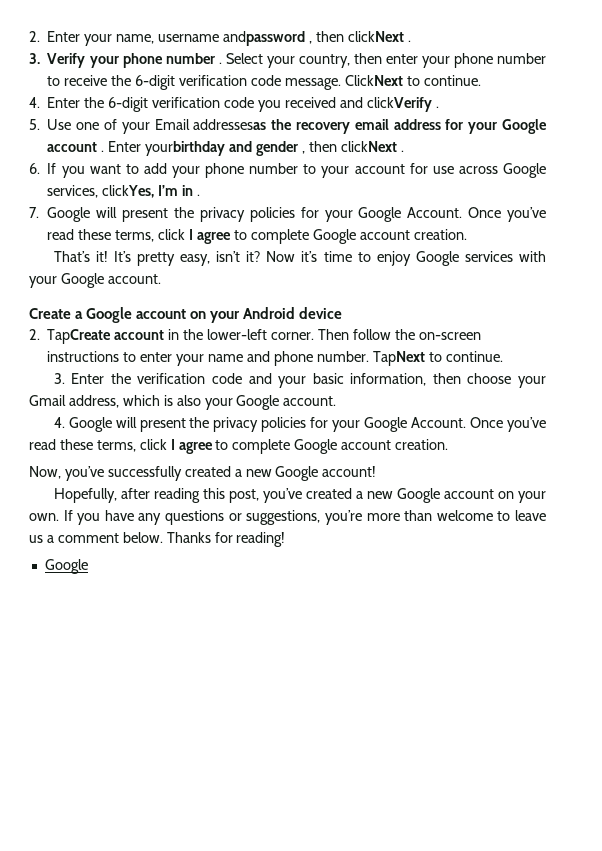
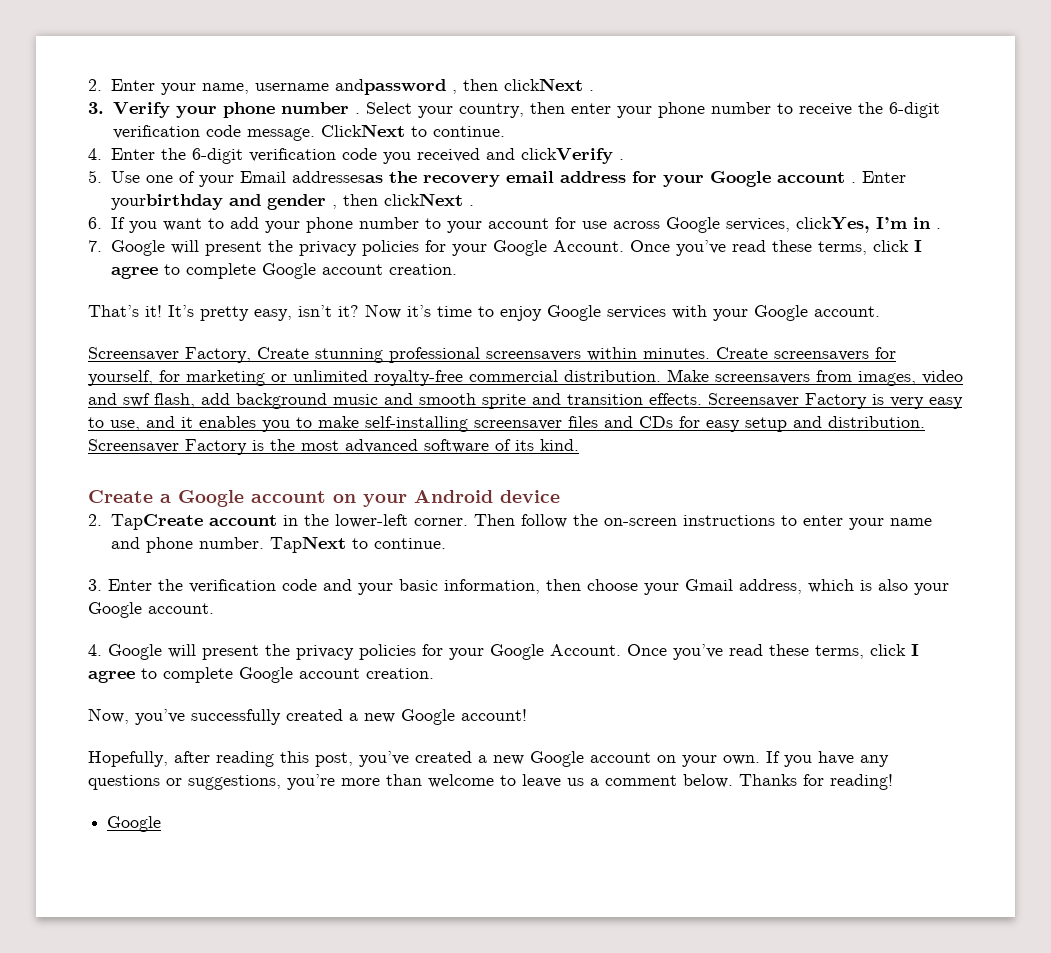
(161, 279) none -> [88,347,896,363] [88,369,963,386] [88,393,963,409] [88,416,925,432] [88,439,579,455] // Screensaver Factory, Create stunning professional screensavers within minutes. Create screensavers for yourself, for marketing or unlimited royalty-free commercial distribution. Make screensavers from images, video and swf flash, add background music and smooth sprite and transition effects. Screensaver Factory is very easy to use, and it enables you to make self-installing screensaver files and CDs for easy setup and distribution. Screensaver Factory is the most advanced software of its kind.

